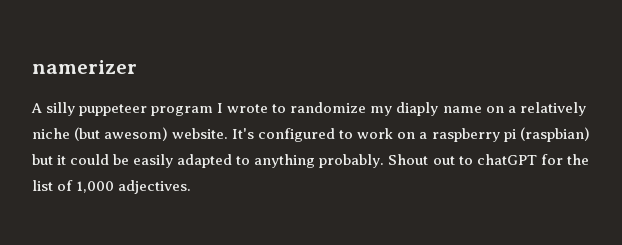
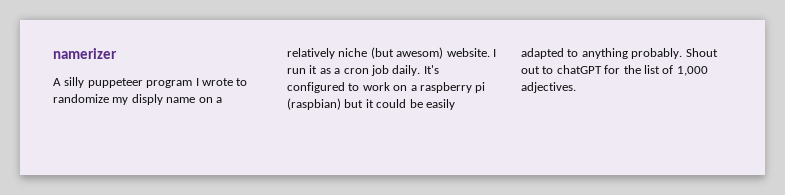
[396,102,439,116] diaply -> [131,94,163,105] disply
(229, 133) none -> [492,49,496,57] [287,65,421,76] I run it as a cron job daily.

